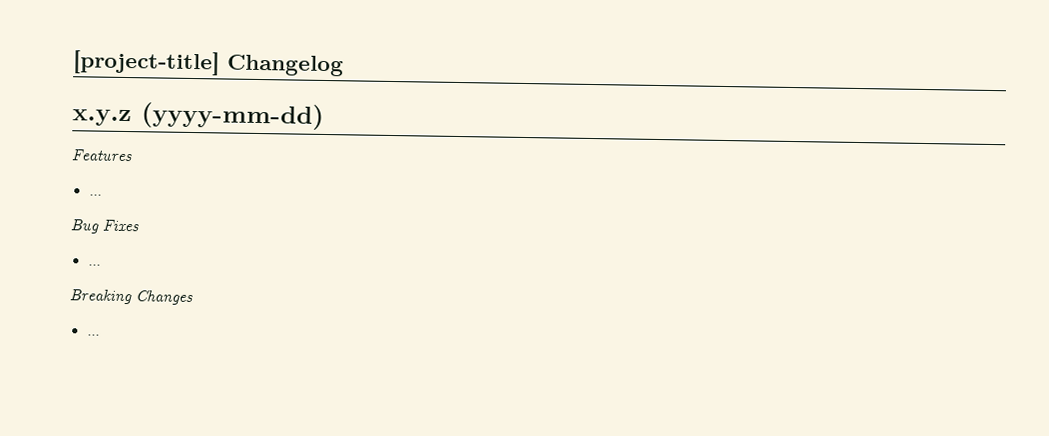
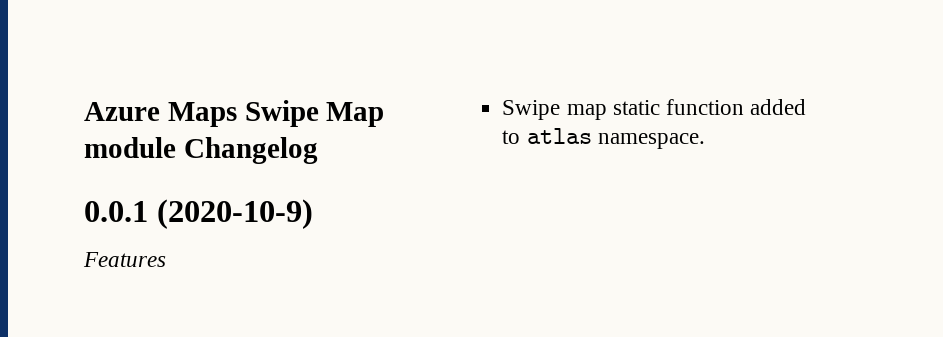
[73,50,220,76] [project-title] -> [84,100,385,127] [84,137,176,158] Azure Maps Swipe Map module
[72,102,324,130] x.y.z (yyyy-mm-dd) -> [84,199,313,229] 0.0.1 (2020-10-9)
[88,194,102,196] [70,219,139,234] [87,264,101,266] [69,289,193,306] [86,334,100,336] ... // Bug Fixes // ... // Breaking Changes // ... -> [502,99,807,120] [502,128,705,149] Swipe map static function added to atlas namespace.

